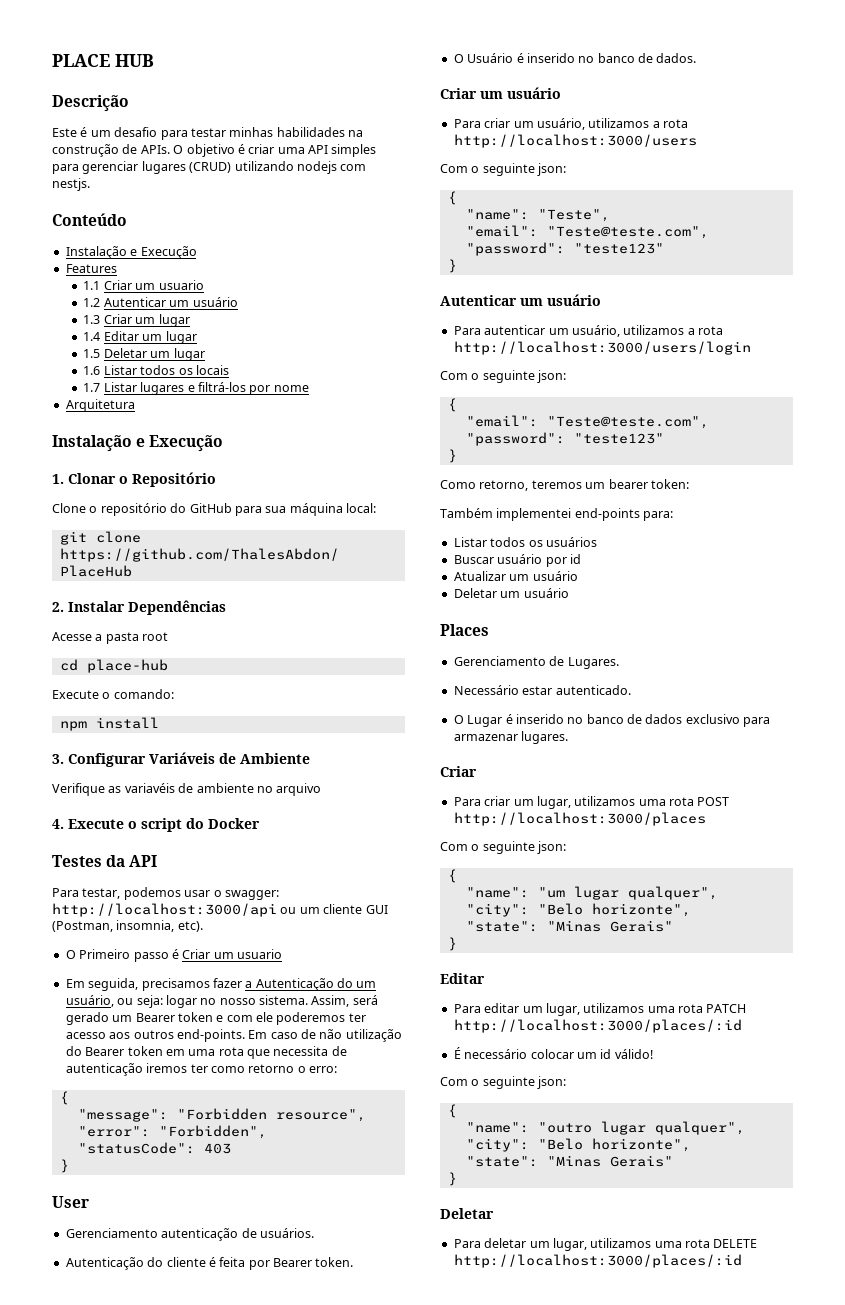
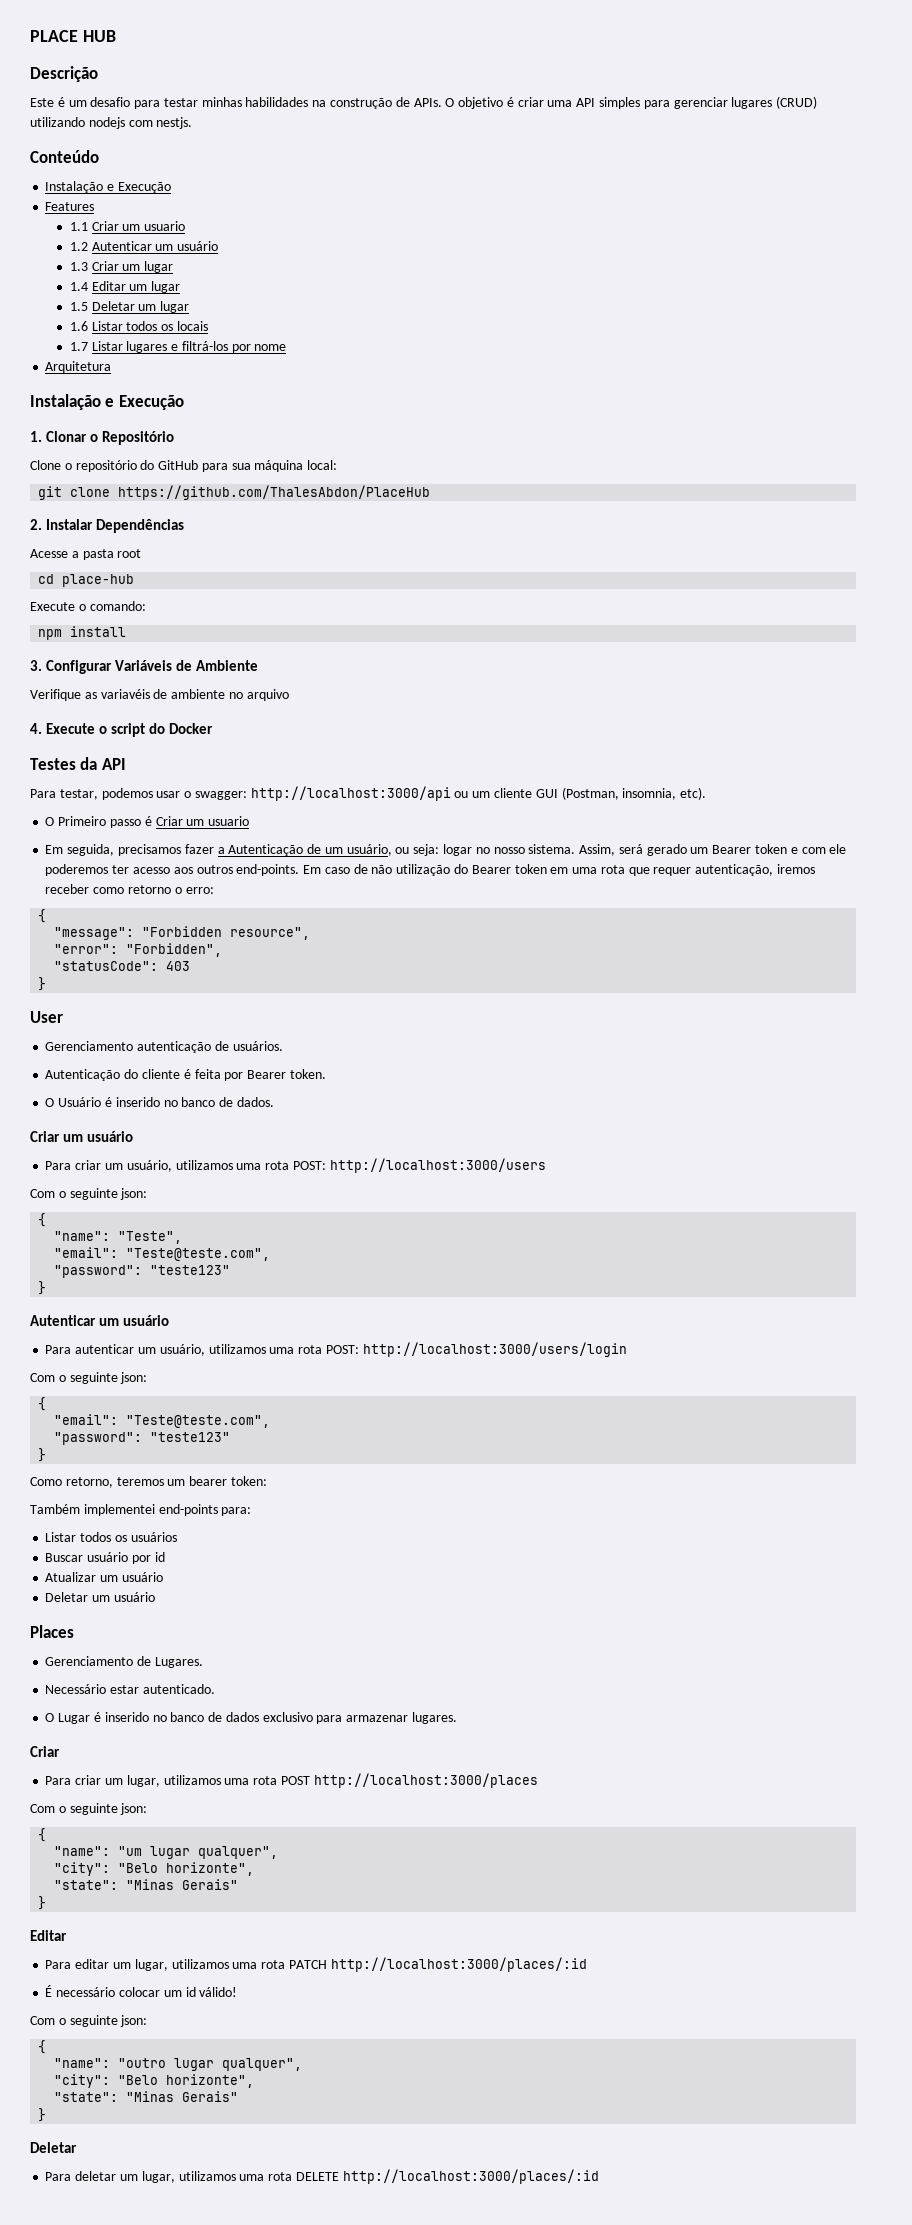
[337,978,353,988] do -> [307,844,322,854] de
[273,1046,347,1056] [65,1063,208,1076] necessita de autenticação iremos ter -> [653,864,815,876] [45,884,90,894] requer autenticação, iremos receber
[652,119,688,128] a rota -> [236,1161,326,1170] uma rota POST:
[687,326,723,335] a rota -> [269,1345,359,1354] uma rota POST:

